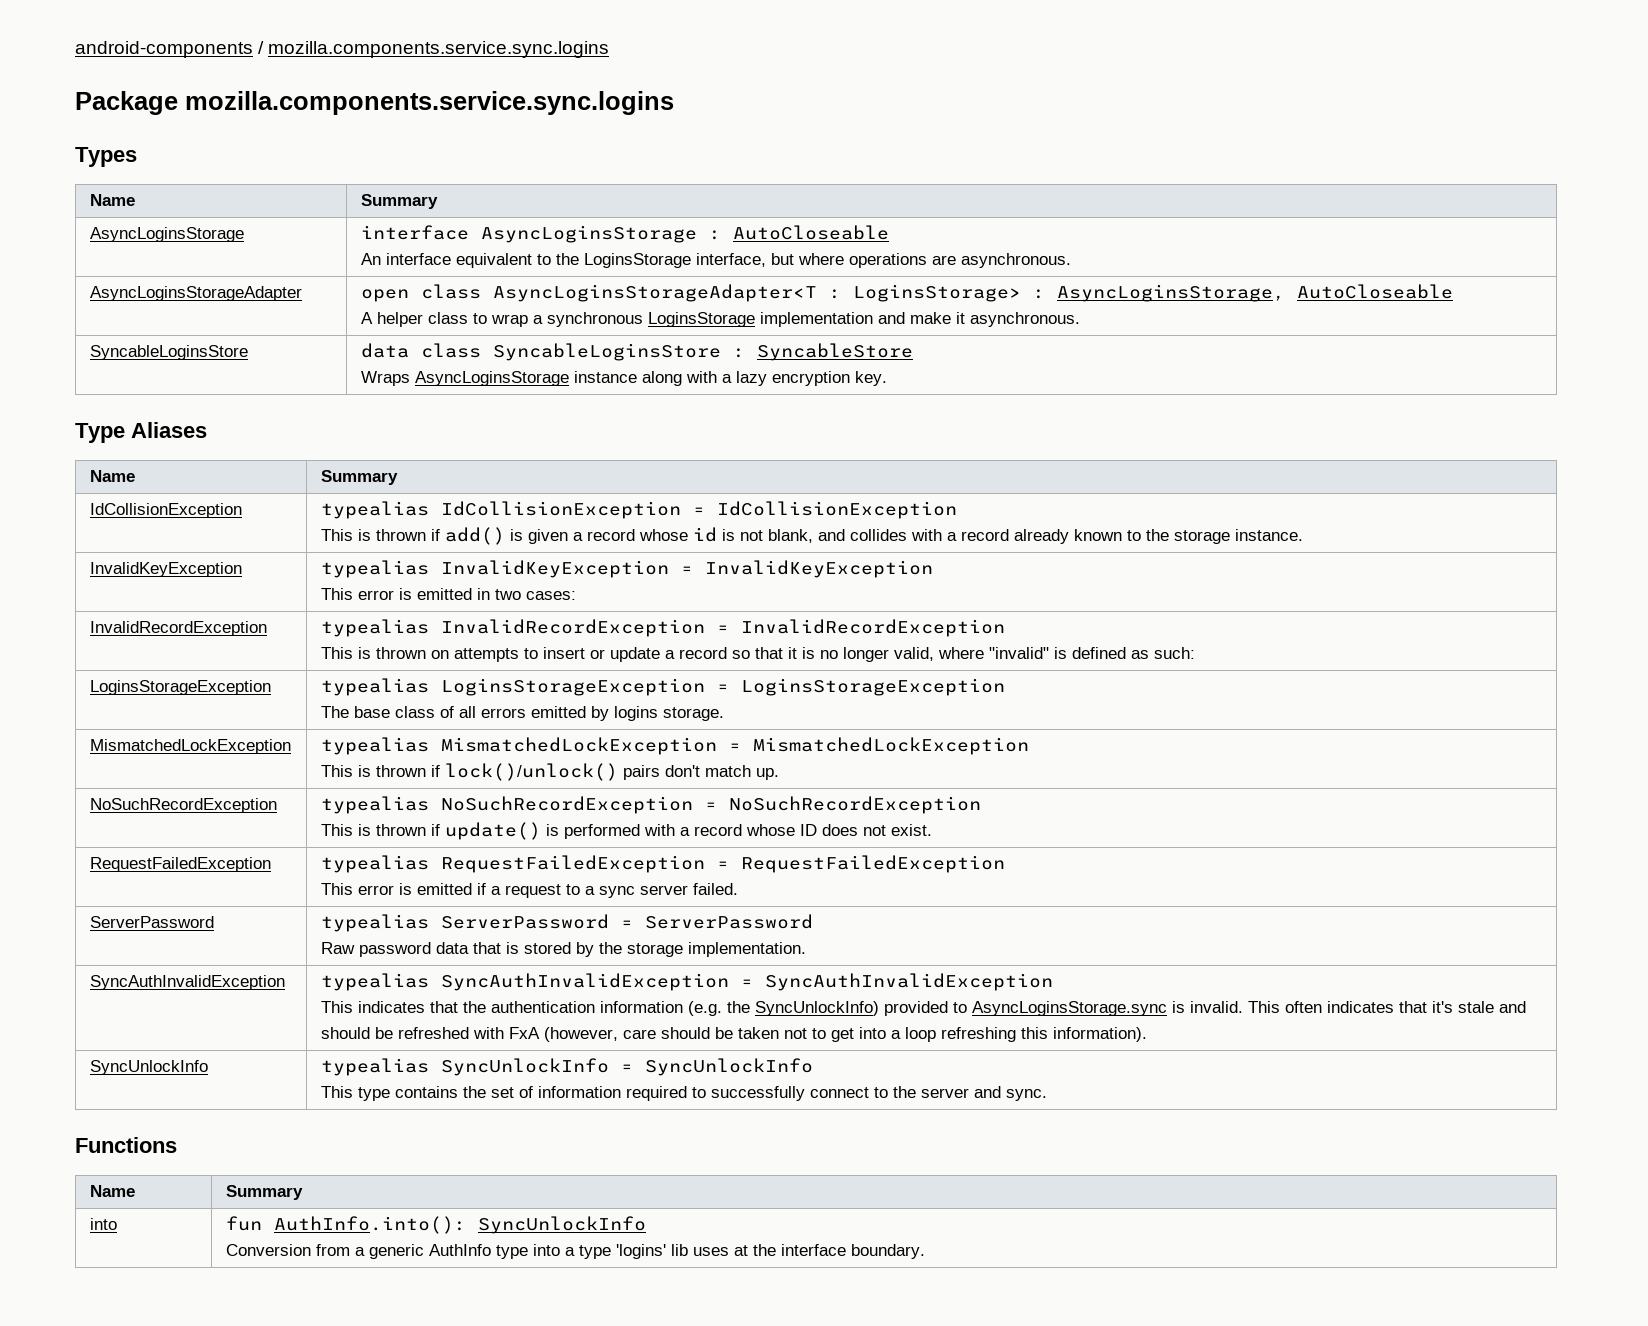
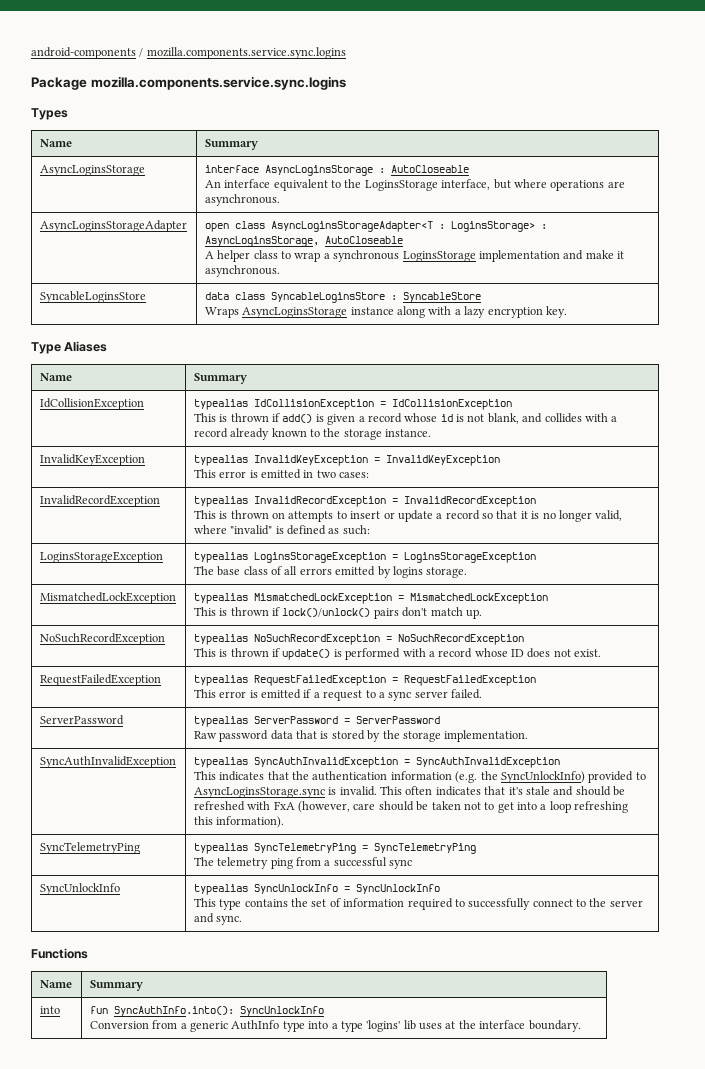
(1147, 1034) none -> [39,842,140,854] [193,843,476,854] [193,857,413,869] // SyncTelemetryPing | typealias SyncTelemetryPing = SyncTelemetryPing // The telemetry ping from a successful sync
[273,1216,466,1234] AuthInfo.into(): -> [113,1006,234,1016] SyncAuthInfo.into():

